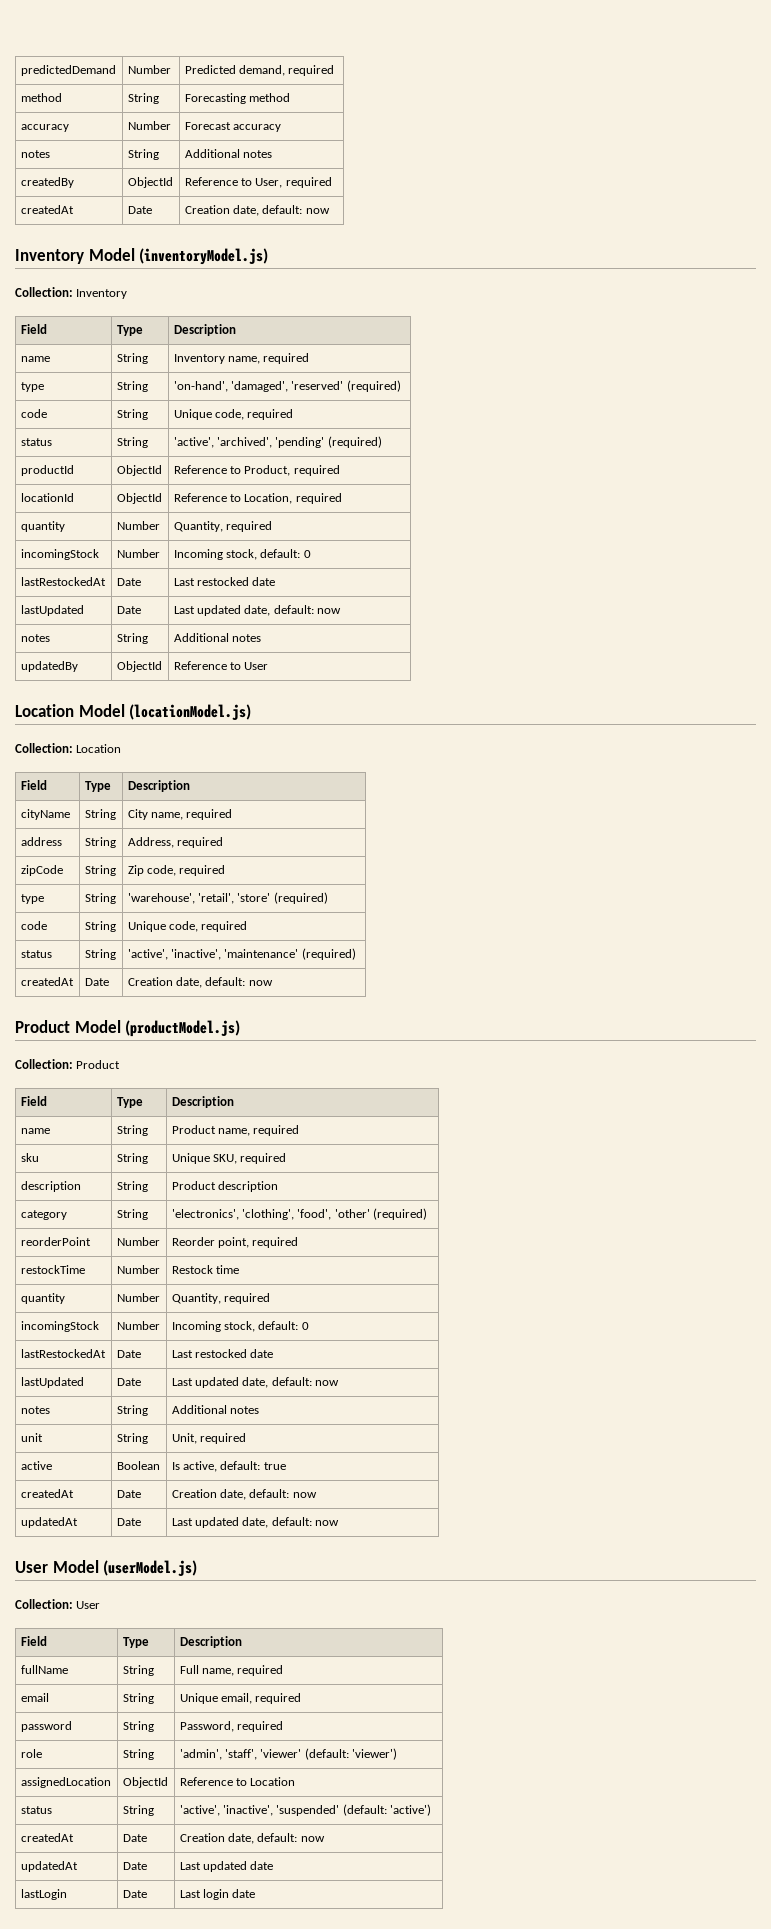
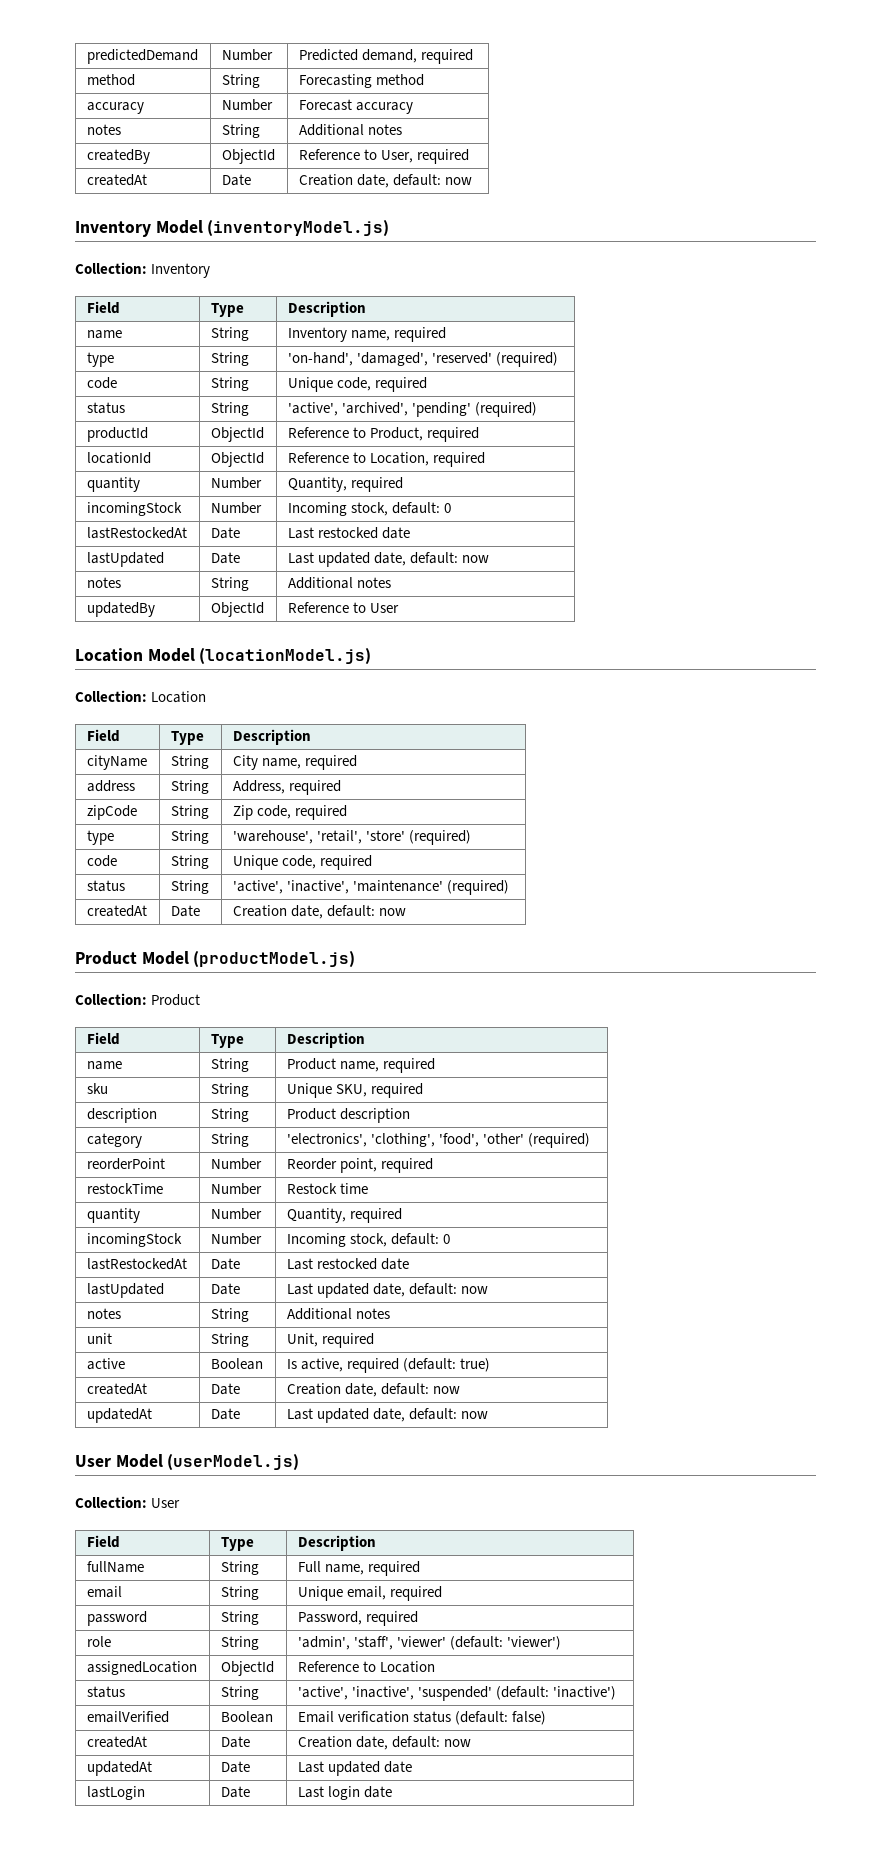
[220,1461,286,1470] default: true -> [346,1358,490,1373] required (default: true)
[390,1804,432,1816] 'active') -> [552,1686,616,1700] [86,1711,169,1723] [220,1711,273,1723] [297,1711,546,1725] 'inactive') // emailVerified | Boolean | Email verification status (default: false)

